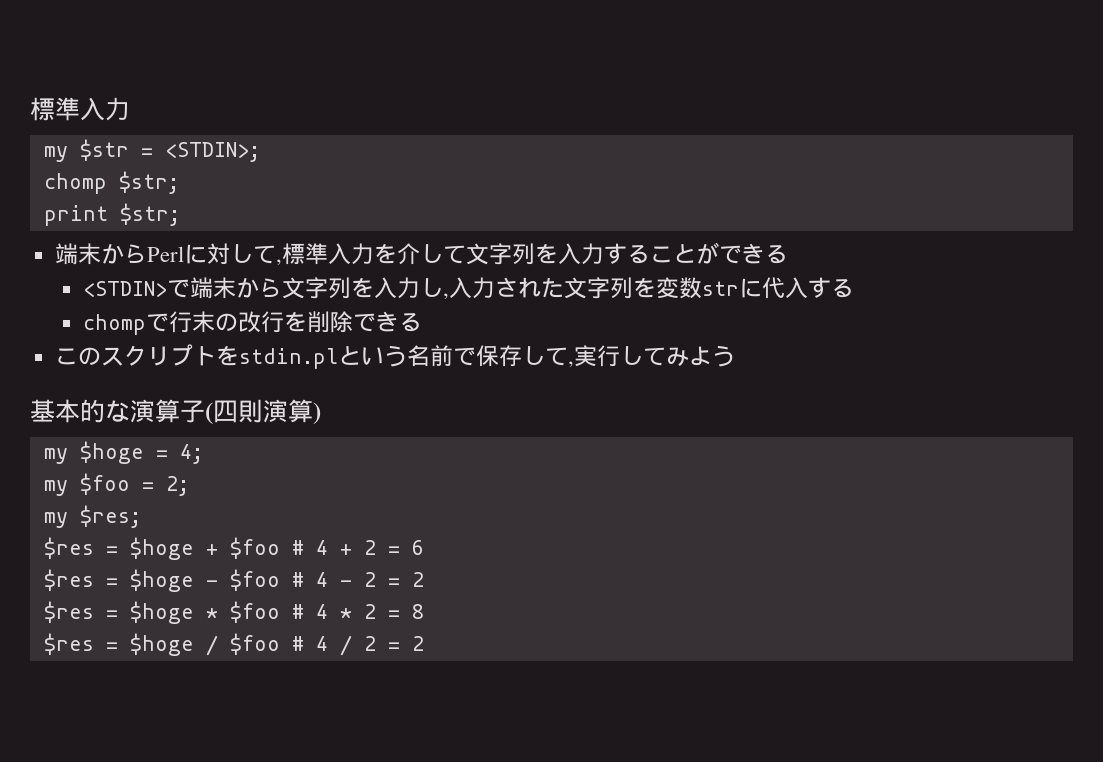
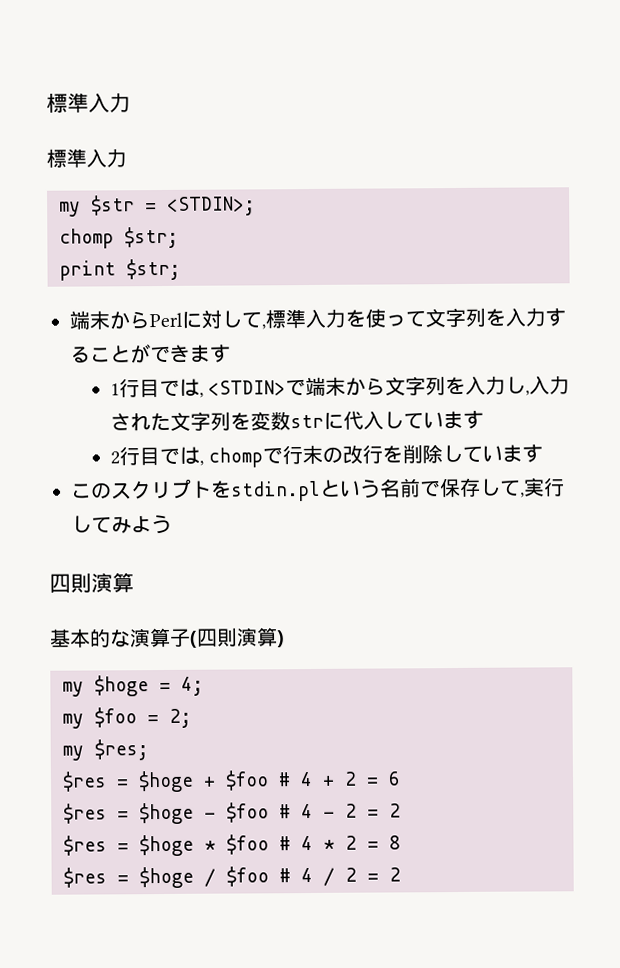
[30,97,130,121] 標準入力 -> [46,92,131,113] [46,148,127,168] 標準入力 // 標準入力
[396,243,443,265] 介し -> [365,308,406,328] 使っ
[764,244,788,264] る // -> [190,344,231,363] [109,378,204,398] ます // 1行目では,
[808,277,855,298] する // -> [382,410,484,430] [109,446,204,466] しています // 2行目では,
[353,311,423,332] できる -> [442,444,544,463] しています
(735, 356) none -> [49,572,134,593] // 四則演算

